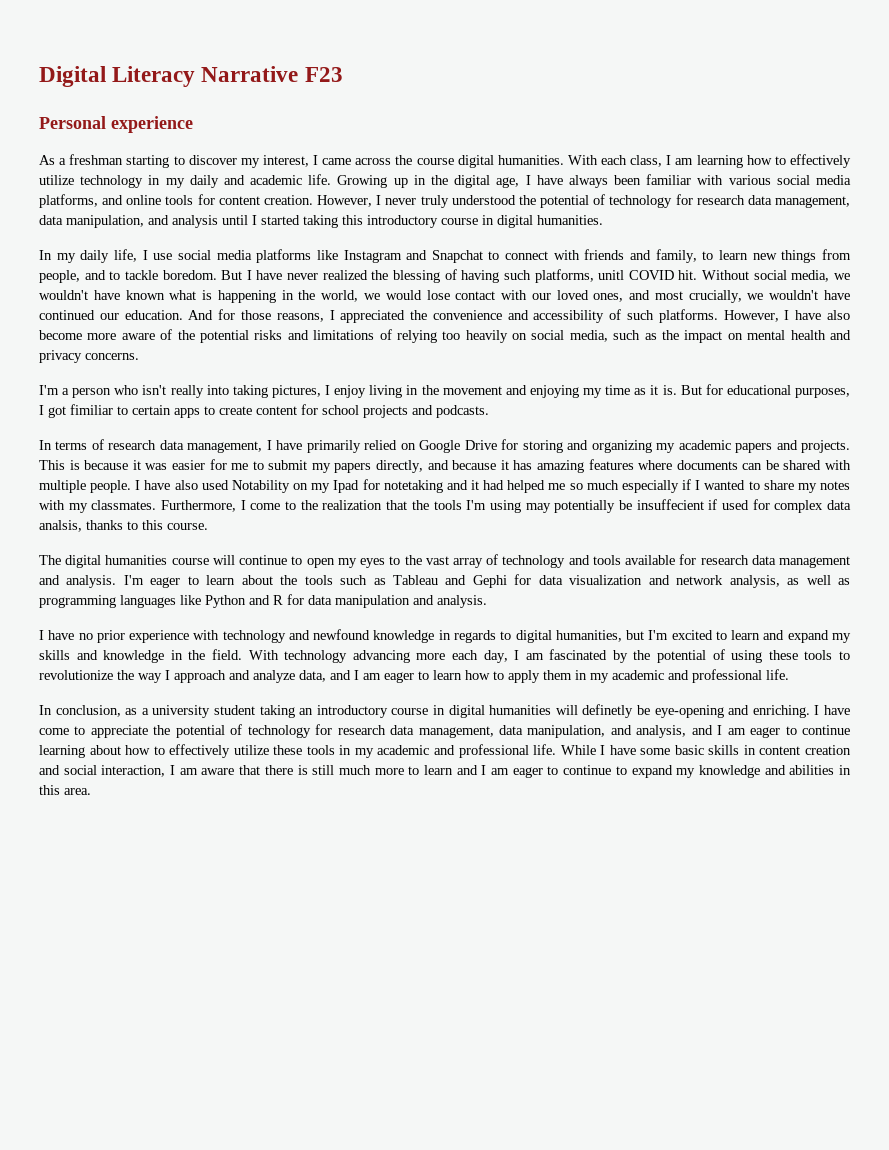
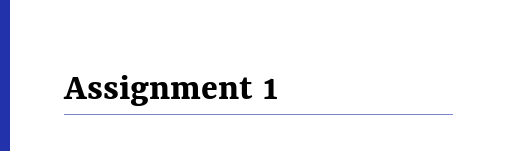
[39,66,343,87] [39,116,193,133] [39,154,852,168] [39,174,851,188] [39,194,850,208] [39,215,603,228] [39,249,852,263] [39,269,850,283] [39,290,850,303] [39,309,850,323] [39,329,852,343] [39,350,139,363] [39,384,851,398] [39,404,489,418] [39,439,851,453] [39,459,852,473] [39,479,851,493] [39,499,851,513] [39,520,208,532] [39,554,851,568] [39,574,851,588] [39,594,487,608] [39,629,851,643] [39,649,850,663] [39,669,789,683] [39,704,851,718] [39,724,851,738] [39,744,851,758] [39,765,852,778] [39,785,91,795] Digital Literacy Narrative F23 // Personal experience // As a freshman starting to discover my interest, I came across the course digital humanities. With each class, I am learning how to effectively utilize technology in my daily and academic life. Growing up in the digital age, I have always been familiar with various social media platforms, and online tools for content creation. However, I never truly understood the potential of technology for research data management, data manipulation, and analysis until I started taking this introductory course in digital humanities. // In my daily life, I use social media platforms like Instagram and Snapchat to connect with friends and family, to learn new things from people, and to tackle boredom. But I have never realized the blessing of having such platforms, unitl COVID hit. Without social media, we wouldn't have known what is happening in the world, we would lose contact with our loved ones, and most crucially, we wouldn't have continued our education. And for those reasons, I appreciated the convenience and accessibility of such platforms. However, I have also become more aware of the potential risks and limitations of relying too heavily on social media, such as the impact on mental health and privacy concerns. // I'm a person who isn't really into taking pictures, I enjoy living in the movement and enjoying my time as it is. But for educational purposes, I got fimiliar to certain apps to create content for school projects and podcasts. // In terms of research data management, I have primarily relied on Google Drive for storing and organizing my academic papers and projects. This is because it was easier for me to submit my papers directly, and because it has amazing features where documents can be shared with multiple people. I have also used Notability on my Ipad for notetaking and it had helped me so much especially if I wanted to share my notes with my classmates. Furthermore, I come to the realization that the tools I'm using may potentially be insuffecient if used for complex data analsis, thanks to this course. // The digital humanities course will continue to open my eyes to the vast array of technology and tools available for research data management and analysis. I'm eager to learn about the tools such as Tableau and Gephi for data visualization and network analysis, as well as programming languages like Python and R for data manipulation and analysis. // I have no prior experience with technology and newfound knowledge in regards to digital humanities, but I'm excited to learn and expand my skills and knowledge in the field. With technology advancing more each day, I am fascinated by the potential of using these tools to revolutionize the way I approach and analyze data, and I am eager to learn how to apply them in my academic and professional life. // In conclusion, as a university student taking an introductory course in digital humanities will definetly be eye-opening and enriching. I have come to appreciate the potential of technology for research data management, data manipulation, and analysis, and I am eager to continue learning about how to effectively utilize these tools in my academic and professional life. While I have some basic skills in content creation and social interaction, I am aware that there is still much more to learn and I am eager to continue to expand my knowledge and abilities in this area. -> [63,75,278,106] Assignment 1

